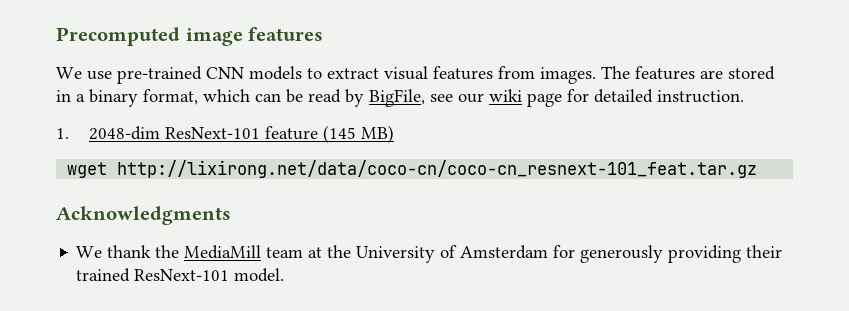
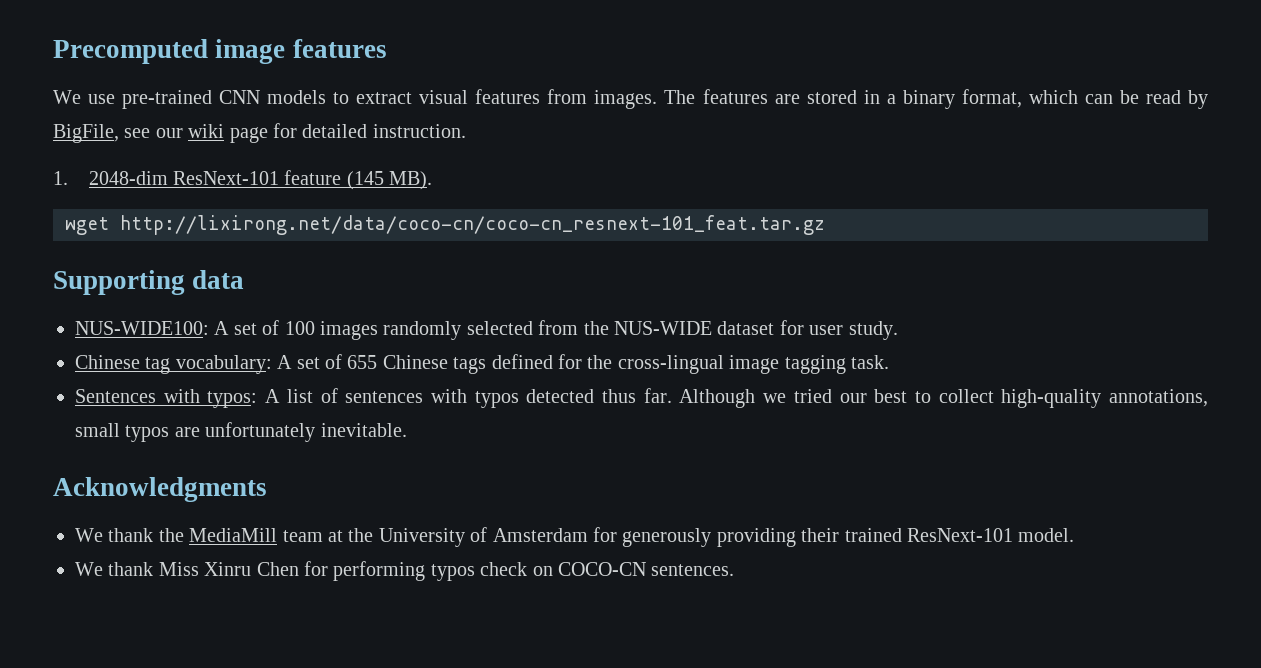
[360,125,394,143] MB) -> [389,171,433,190] MB).
(758, 169) none -> [53,270,245,295] [75,320,898,340] [75,354,889,374] [75,388,1209,408] [75,422,407,442] // Supporting data // NUS-WIDE100: A set of 100 images randomly selected from the NUS-WIDE dataset for user study. // Chinese tag vocabulary: A set of 655 Chinese tags defined for the cross-lingual image tagging task. // Sentences with typos: A list of sentences with typos detected thus far. Although we tried our best to collect high-quality annotations, small typos are unfortunately inevitable.
(285, 275) none -> [75,561,735,581] // We thank Miss Xinru Chen for performing typos check on COCO-CN sentences.

